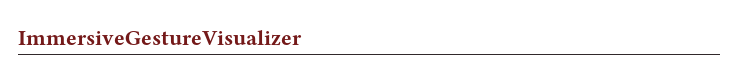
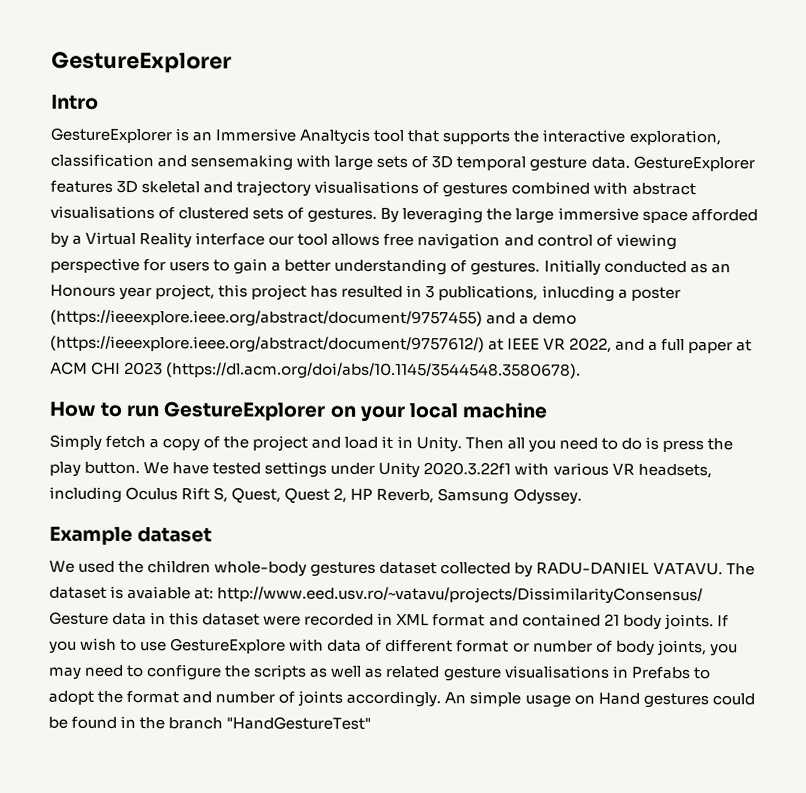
[18,30,302,46] ImmersiveGestureVisualizer -> [51,51,232,74] [51,94,99,110] [50,127,721,146] [50,153,755,172] [50,180,696,198] [50,205,758,224] [50,231,677,251] [50,257,731,276] [50,284,681,302] [50,309,578,328] [50,335,753,354] [50,361,582,380] [49,401,547,423] [49,434,733,453] [49,461,712,479] [49,486,582,505] [49,526,213,546] [49,560,755,578] [49,585,704,605] [49,611,729,631] [49,637,738,657] [48,664,711,682] [48,690,755,709] [48,715,372,730] GestureExplorer // Intro // GestureExplorer is an Immersive Analtycis tool that supports the interactive exploration, classification and sensemaking with large sets of 3D temporal gesture data. GestureExplorer features 3D skeletal and trajectory visualisations of gestures combined with abstract visualisations of clustered sets of gestures. By leveraging the large immersive space afforded by a Virtual Reality interface our tool allows free navigation and control of viewing perspective for users to gain a better understanding of gestures. Initially conducted as an Honours year project, this project has resulted in 3 publications, inlucding a poster (https://ieeexplore.ieee.org/abstract/document/9757455) and a demo (https://ieeexplore.ieee.org/abstract/document/9757612/) at IEEE VR 2022, and a full paper at ACM CHI 2023 (https://dl.acm.org/doi/abs/10.1145/3544548.3580678). // How to run GestureExplorer on your local machine // Simply fetch a copy of the project and load it in Unity. Then all you need to do is press the play button. We have tested settings under Unity 2020.3.22f1 with various VR headsets, including Oculus Rift S, Quest, Quest 2, HP Reverb, Samsung Odyssey. // Example dataset // We used the children whole-body gestures dataset collected by RADU-DANIEL VATAVU. The dataset is avaiable at: http://www.eed.usv.ro/~vatavu/projects/DissimilarityConsensus/ Gesture data in this dataset were recorded in XML format and contained 21 body joints. If you wish to use GestureExplore with data of different format or number of body joints, you may need to configure the scripts as well as related gesture visualisations in Prefabs to adopt the format and number of joints accordingly. An simple usage on Hand gestures could be found in the branch "HandGestureTest"

